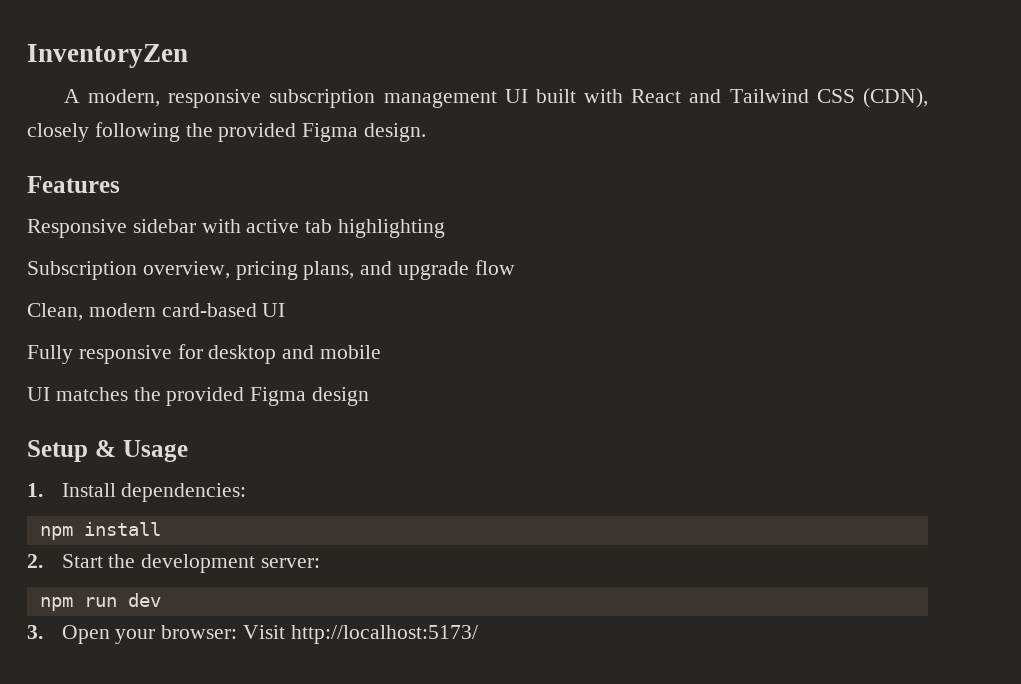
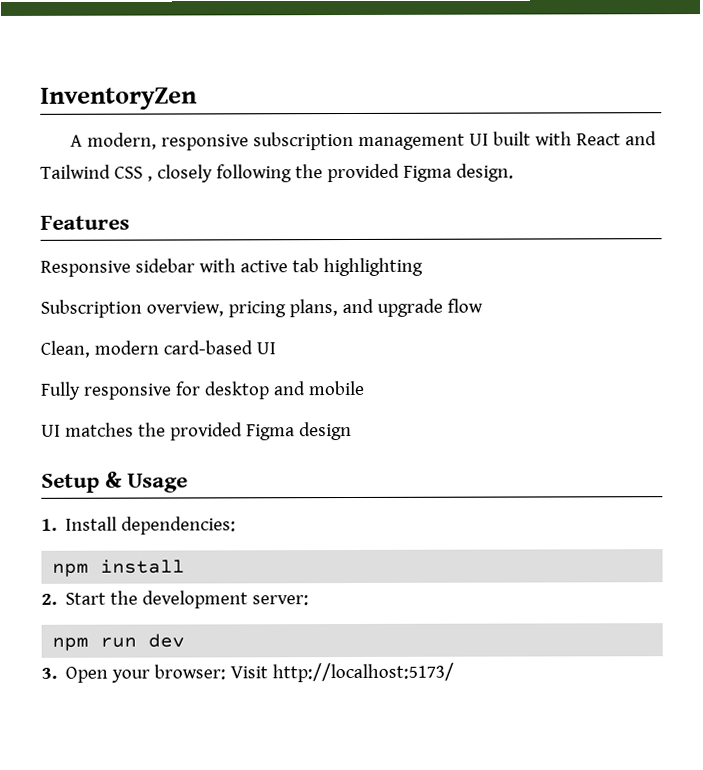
[863,88,928,108] (CDN), -> [146,175,153,182] ,

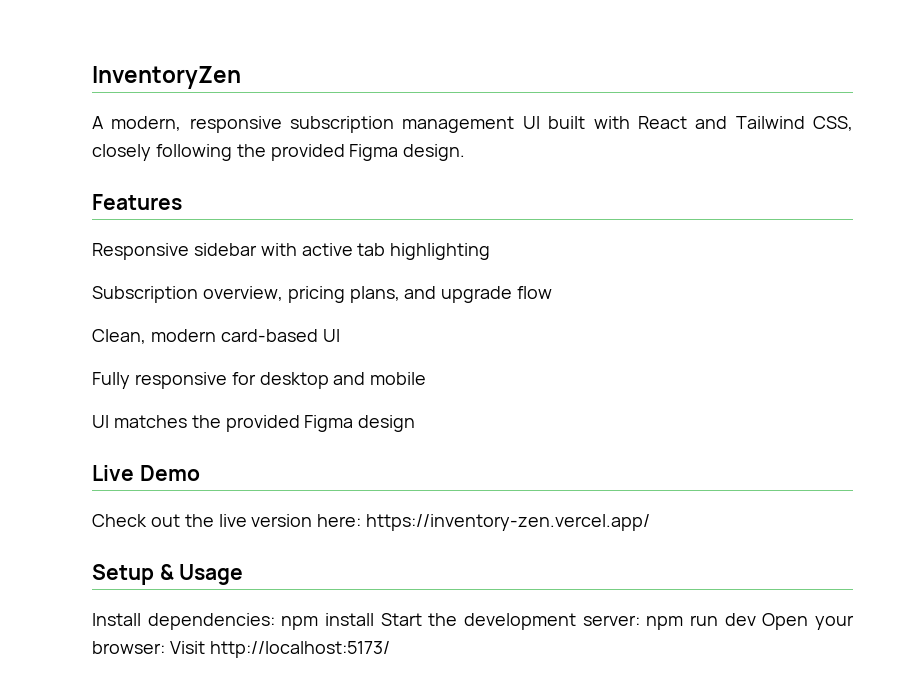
[113,166,153,182] CSS , -> [813,116,853,131] CSS,
(352, 431) none -> [92,465,200,481] [92,514,651,531] // Live Demo // Check out the live version here: https://inventory-zen.vercel.app/
[41,518,57,531] 1. -> (244, 574) none
(237, 525) // -> (275, 621) none
[41,593,57,605] // 2. -> (374, 619) none
(310, 600) // -> (640, 620) none
[41,667,57,679] // 3. -> (756, 619) none

